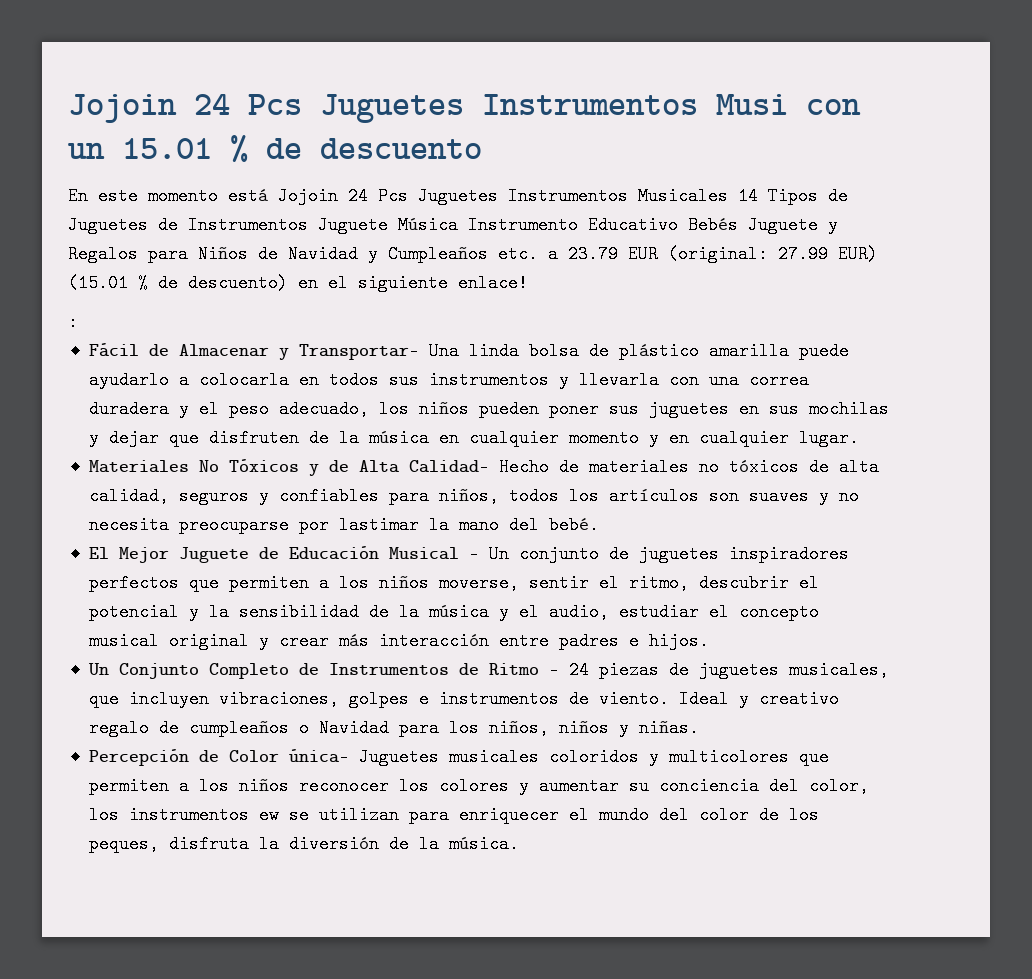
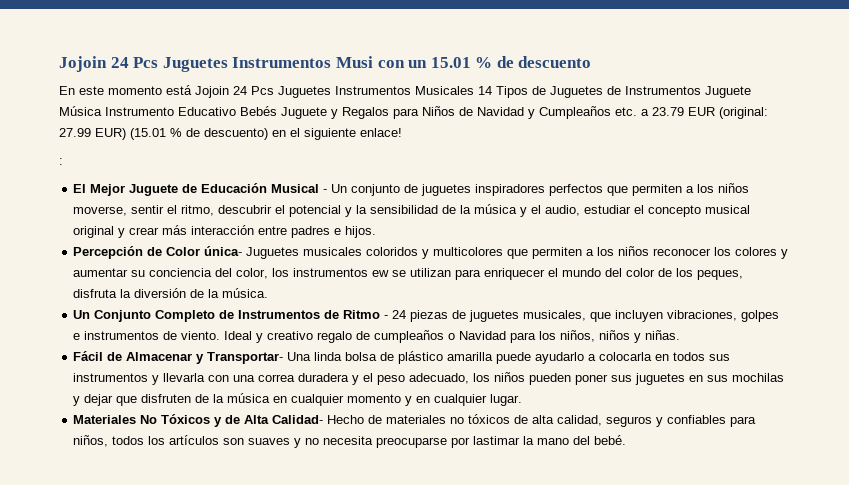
(78, 322) none -> [73,183,750,196] [73,204,751,217] [73,225,377,238] [73,246,789,259] [73,268,744,280] [73,288,269,298] [73,310,780,322] [73,330,681,343] // El Mejor Juguete de Educación Musical - Un conjunto de juguetes inspiradores perfectos que permiten a los niños moverse, sentir el ritmo, descubrir el potencial y la sensibilidad de la música y el audio, estudiar el concepto musical original y crear más interacción entre padres e hijos. // Percepción de Color única- Juguetes musicales coloridos y multicolores que permiten a los niños reconocer los colores y aumentar su conciencia del color, los instrumentos ew se utilizan para enriquecer el mundo del color de los peques, disfruta la diversión de la música. // Un Conjunto Completo de Instrumentos de Ritmo - 24 piezas de juguetes musicales, que incluyen vibraciones, golpes e instrumentos de viento. Ideal y creativo regalo de cumpleaños o Navidad para los niños, niños y niñas.
[88,545,849,563] [88,574,819,592] [88,603,819,621] [88,632,709,650] [87,661,889,679] [88,690,839,708] [88,719,699,737] [88,748,829,766] [88,777,869,795] [88,806,819,824] [88,835,519,853] // El Mejor Juguete de Educación Musical - Un conjunto de juguetes inspiradores perfectos que permiten a los niños moverse, sentir el ritmo, descubrir el potencial y la sensibilidad de la música y el audio, estudiar el concepto musical original y crear más interacción entre padres e hijos. // Un Conjunto Completo de Instrumentos de Ritmo - 24 piezas de juguetes musicales, que incluyen vibraciones, golpes e instrumentos de viento. Ideal y creativo regalo de cumpleaños o Navidad para los niños, niños y niñas. // Percepción de Color única- Juguetes musicales coloridos y multicolores que permiten a los niños reconocer los colores y aumentar su conciencia del color, los instrumentos ew se utilizan para enriquecer el mundo del color de los peques, disfruta la diversión de la música. -> (627, 440) none

